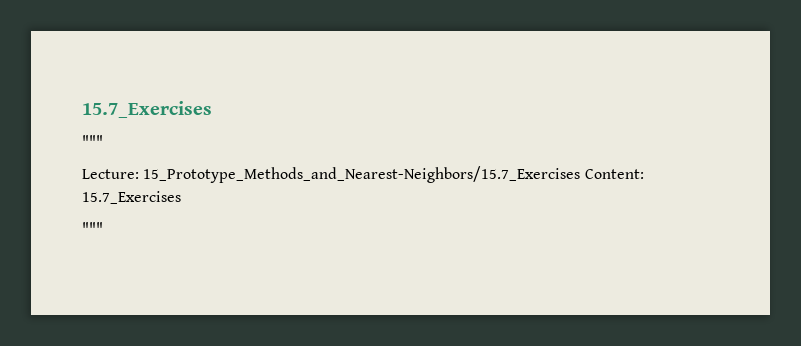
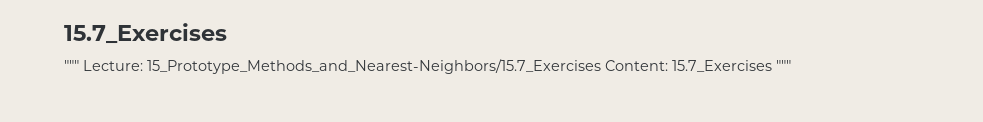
[82,101,212,118] [82,135,103,147] 15.7_Exercises // """ // -> [64,23,227,44] [64,60,79,71] 15.7_Exercises // """
(181, 197) // -> (772, 66) none

